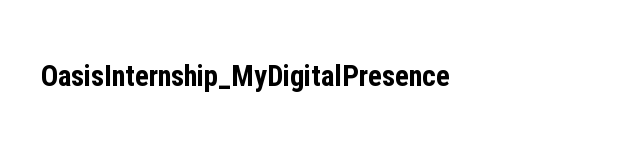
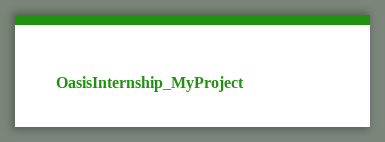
[41,64,450,92] OasisInternship_MyDigitalPresence -> [56,76,244,92] OasisInternship_MyProject

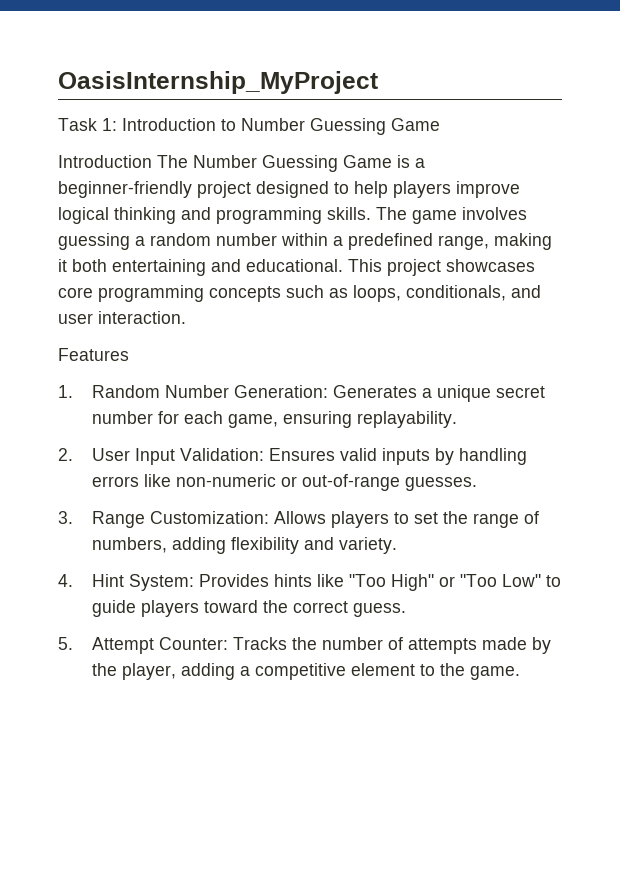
(244, 84) none -> [58,118,440,135] [58,155,425,172] [58,181,520,198] [58,207,527,224] [58,233,552,250] [58,259,535,276] [58,285,541,302] [58,311,186,324] [58,348,129,361] [58,385,545,402] [91,411,457,428] [58,448,527,465] [91,474,477,491] [58,511,539,528] [91,537,397,554] [58,574,561,591] [91,600,406,617] [58,637,551,654] [91,663,520,680] // Task 1: Introduction to Number Guessing Game // Introduction The Number Guessing Game is a beginner-friendly project designed to help players improve logical thinking and programming skills. The game involves guessing a random number within a predefined range, making it both entertaining and educational. This project showcases core programming concepts such as loops, conditionals, and user interaction. // Features // 1. Random Number Generation: Generates a unique secret number for each game, ensuring replayability. // 2. User Input Validation: Ensures valid inputs by handling errors like non-numeric or out-of-range guesses. // 3. Range Customization: Allows players to set the range of numbers, adding flexibility and variety. // 4. Hint System: Provides hints like "Too High" or "Too Low" to guide players toward the correct guess. // 5. Attempt Counter: Tracks the number of attempts made by the player, adding a competitive element to the game.

